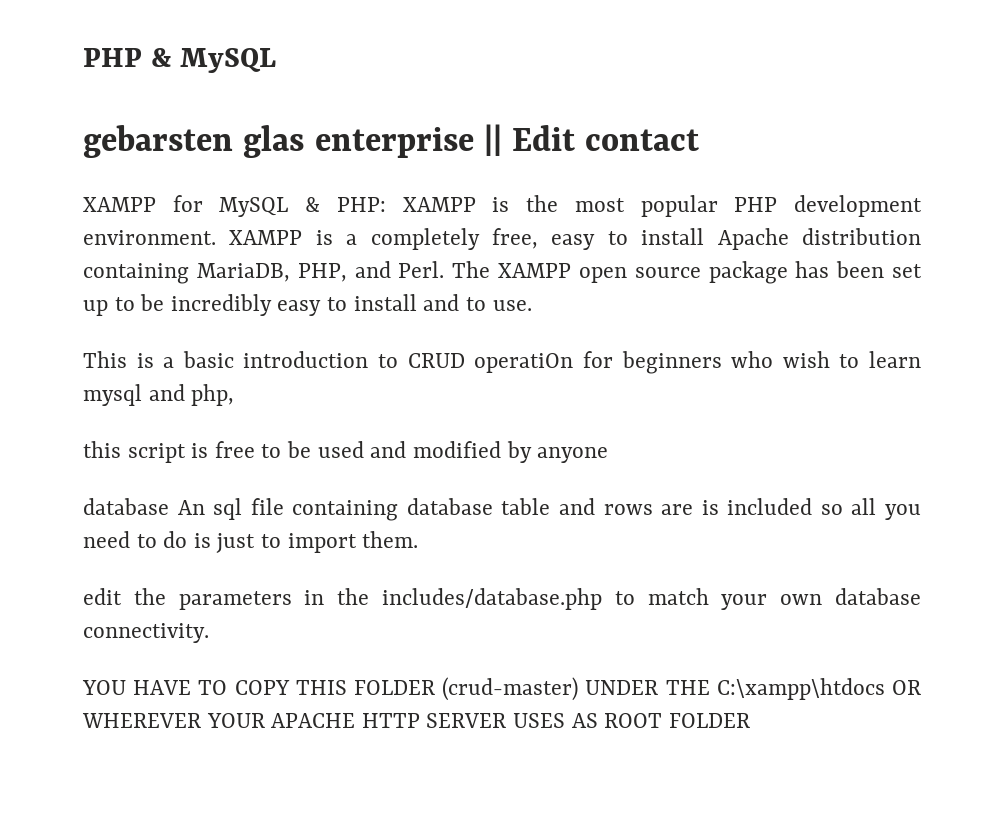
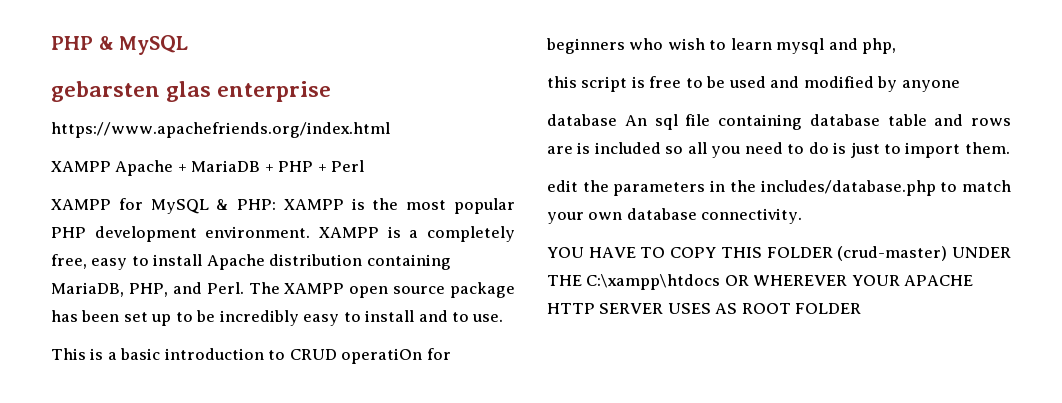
[483,124,700,156] || Edit contact -> [51,122,390,138] [51,160,365,176] // https://www.apachefriends.org/index.html // XAMPP Apache + MariaDB + PHP + Perl

